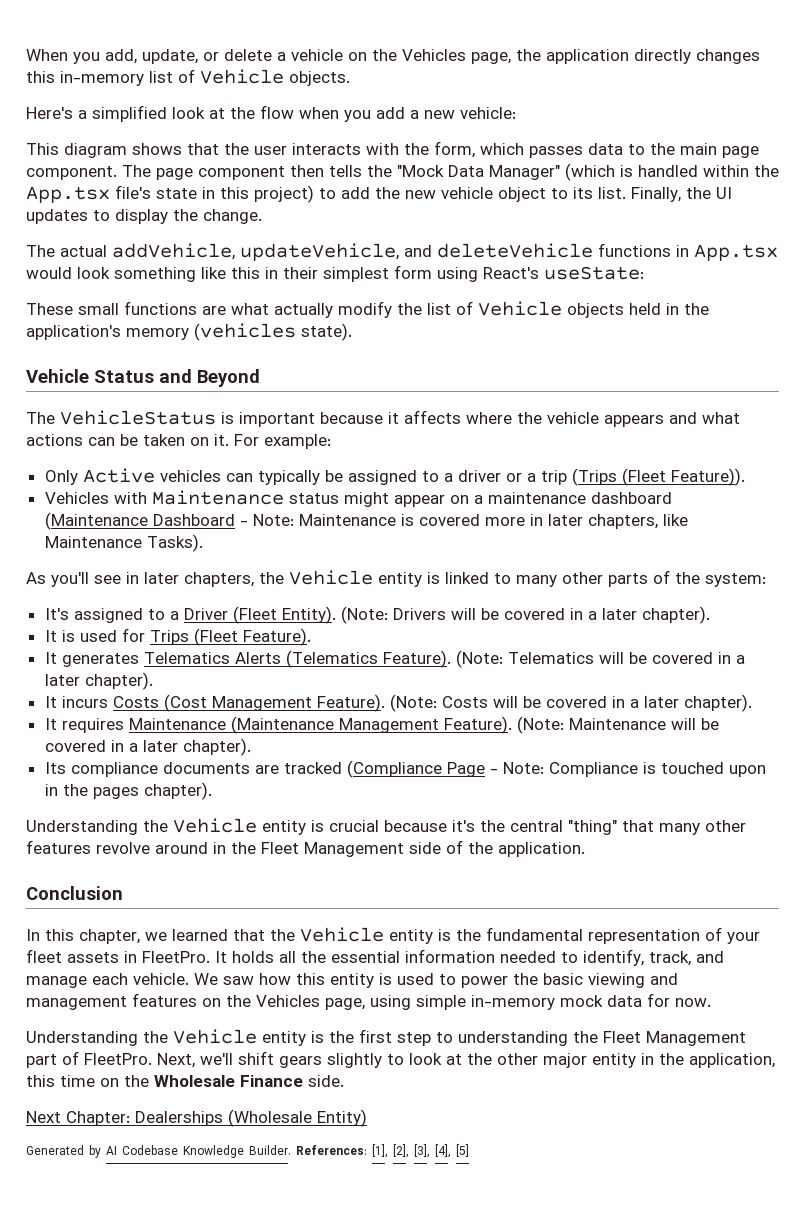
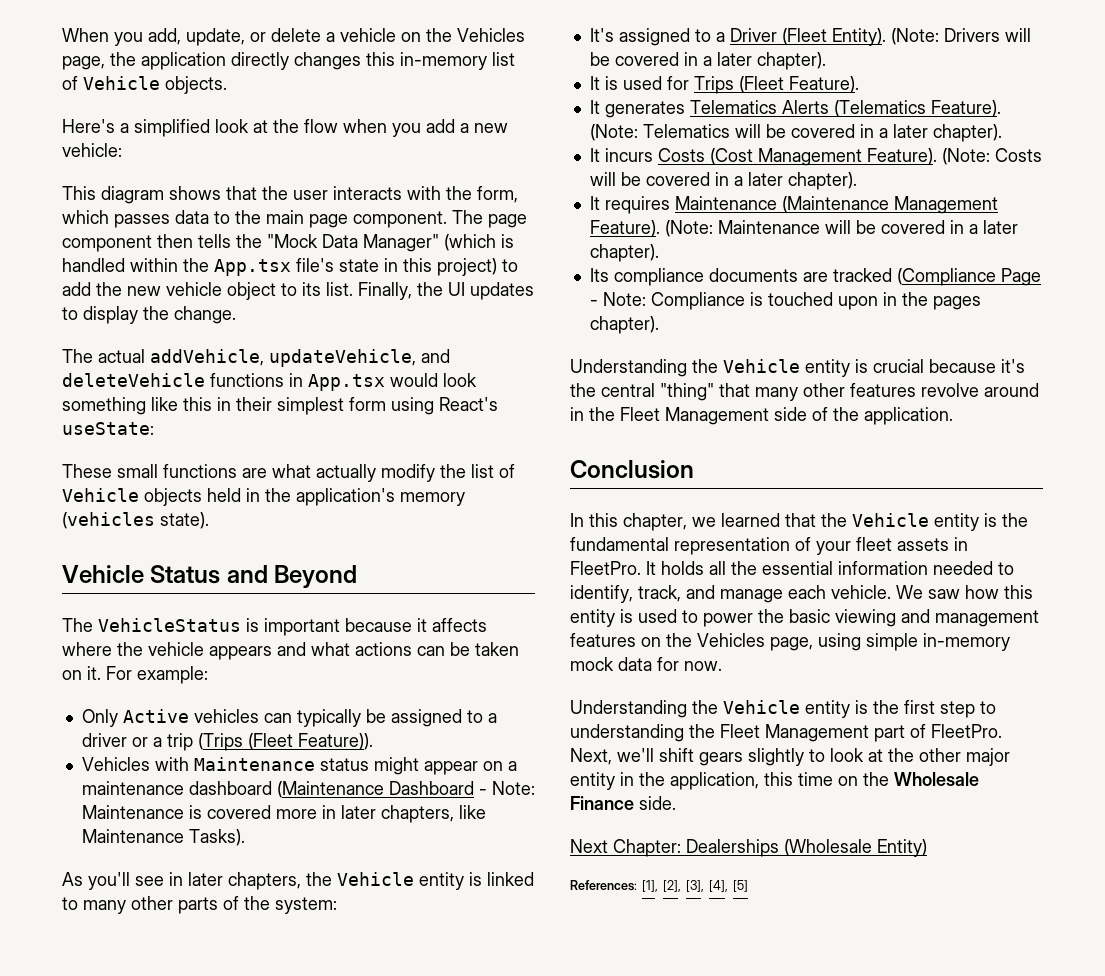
[26,1145,291,1158] Generated by AI Codebase Knowledge Builder. -> (927, 848) none

